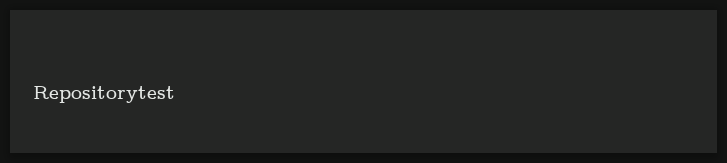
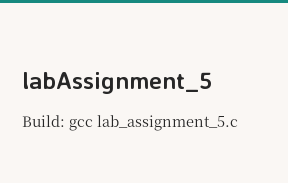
[33,86,175,103] Repositorytest -> [22,72,212,94] [22,115,238,131] labAssignment_5 // Build: gcc lab_assignment_5.c

